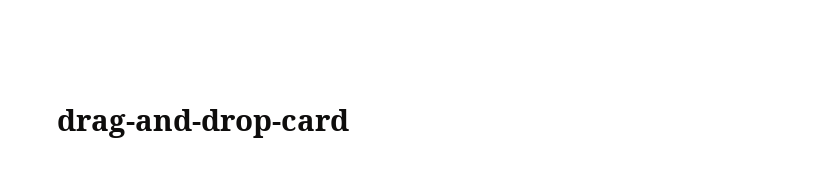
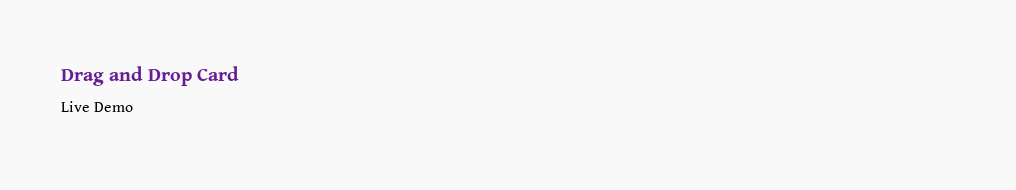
[57,109,349,138] drag-and-drop-card -> [61,66,240,86] [61,101,134,112] Drag and Drop Card // Live Demo

